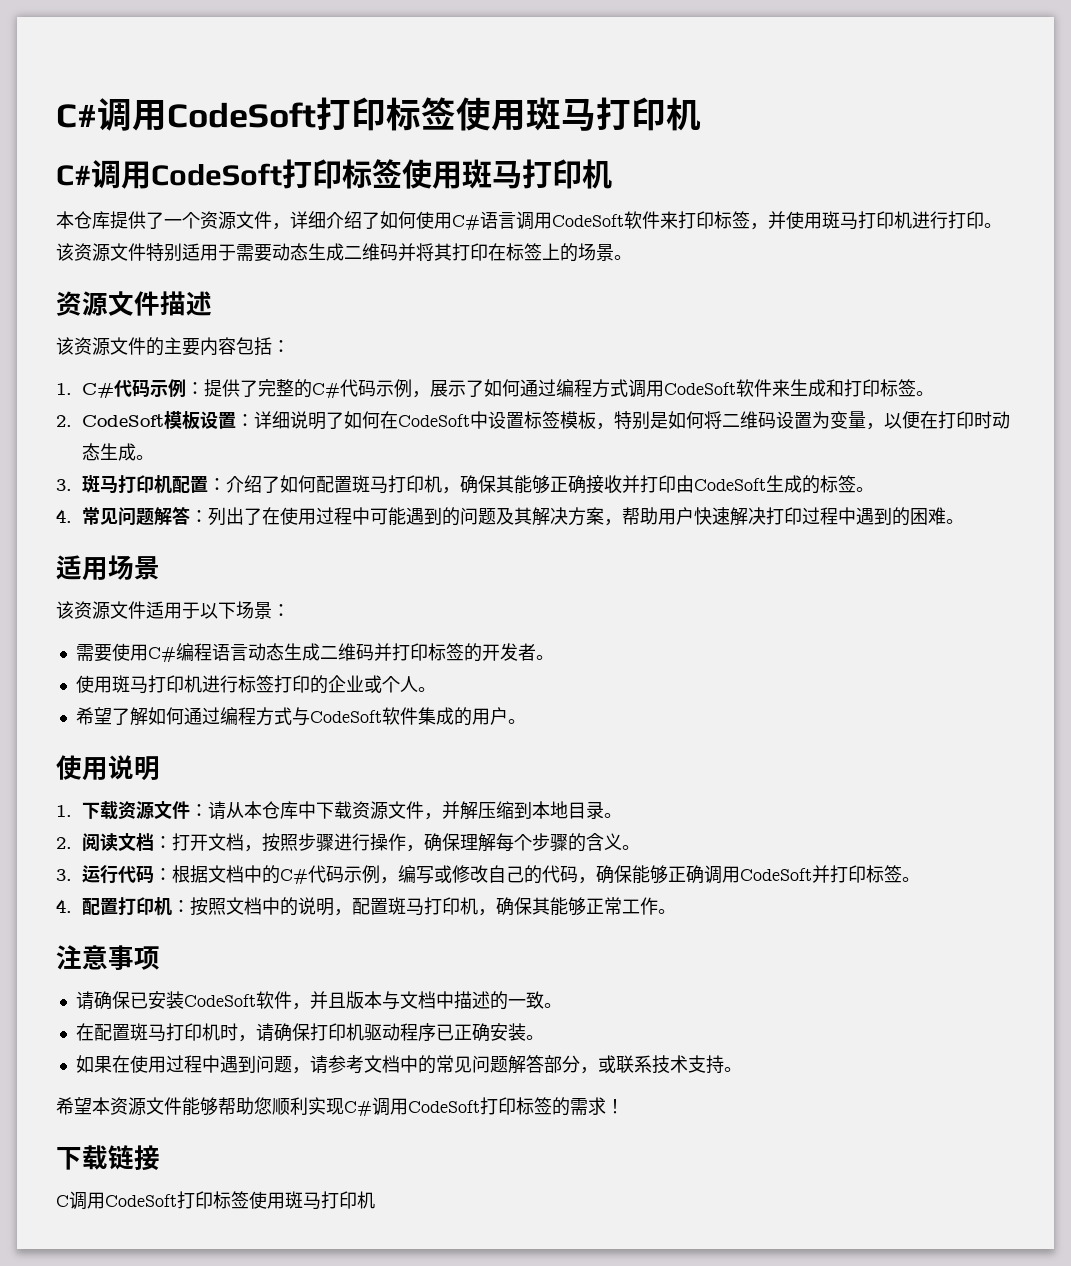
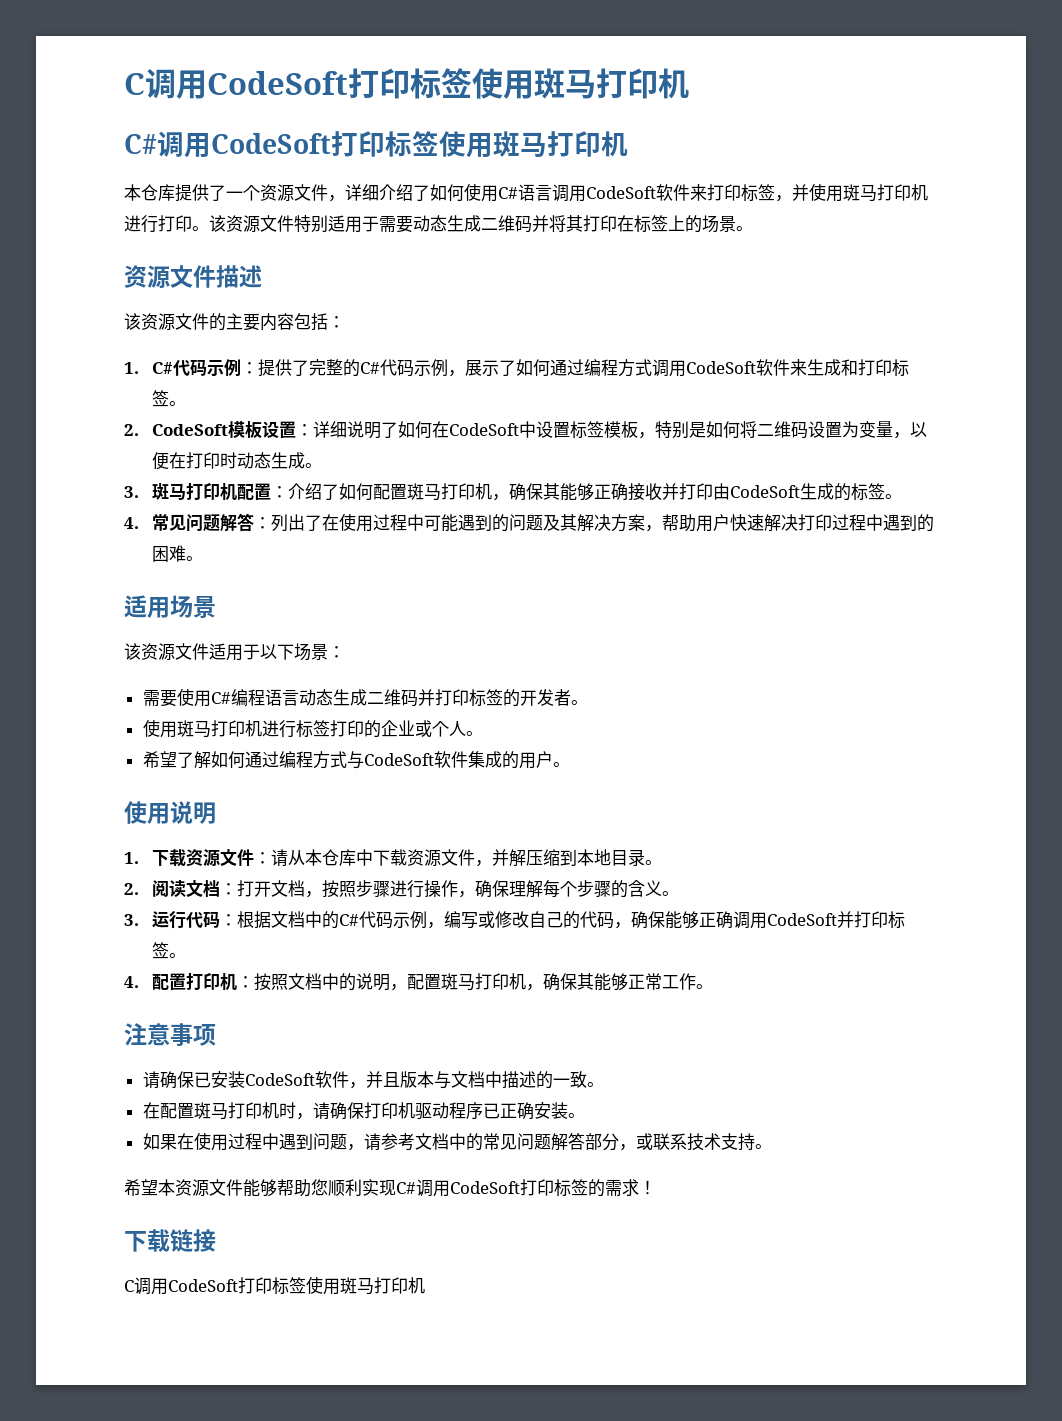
[56,104,97,128] C# -> [124,73,145,95] C

